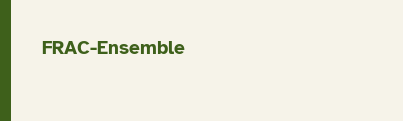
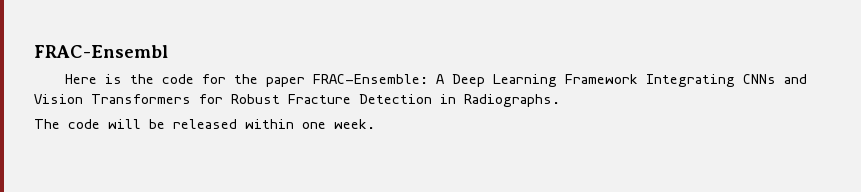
[42,41,185,54] FRAC-Ensemble -> [34,45,168,58] [65,74,808,87] [34,94,560,107] [34,119,375,129] FRAC-Ensembl // Here is the code for the paper FRAC-Ensemble: A Deep Learning Framework Integrating CNNs and Vision Transformers for Robust Fracture Detection in Radiographs. // The code will be released within one week.

